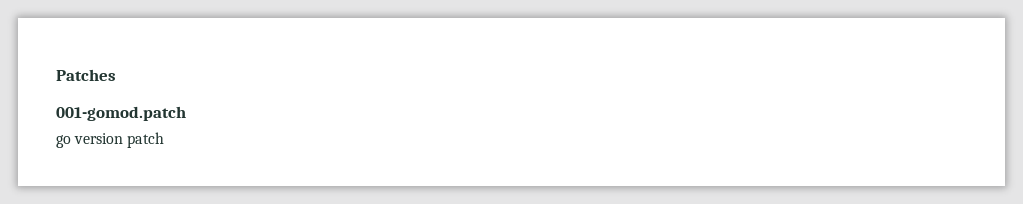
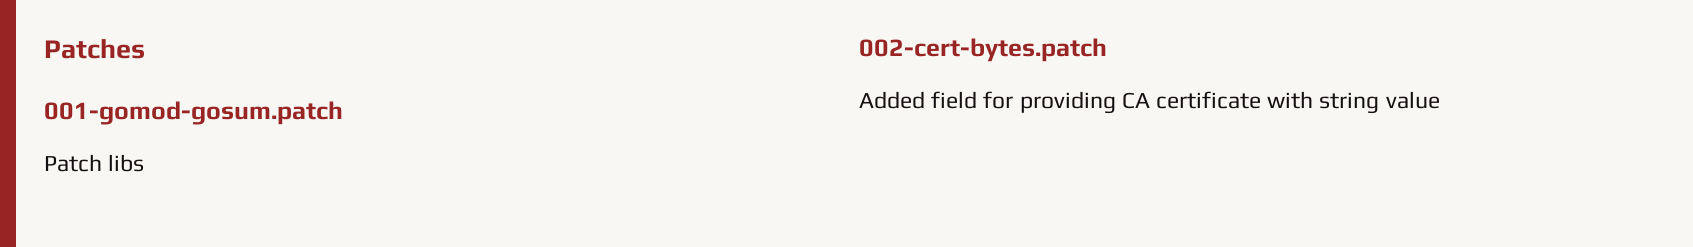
[56,106,186,121] [56,132,165,148] 001-gomod.patch // go version patch -> [44,101,343,125] [44,154,145,172] [859,38,1107,62] [859,91,1440,114] 001-gomod-gosum.patch // Patch libs // 002-cert-bytes.patch // Added field for providing CA certificate with string value

